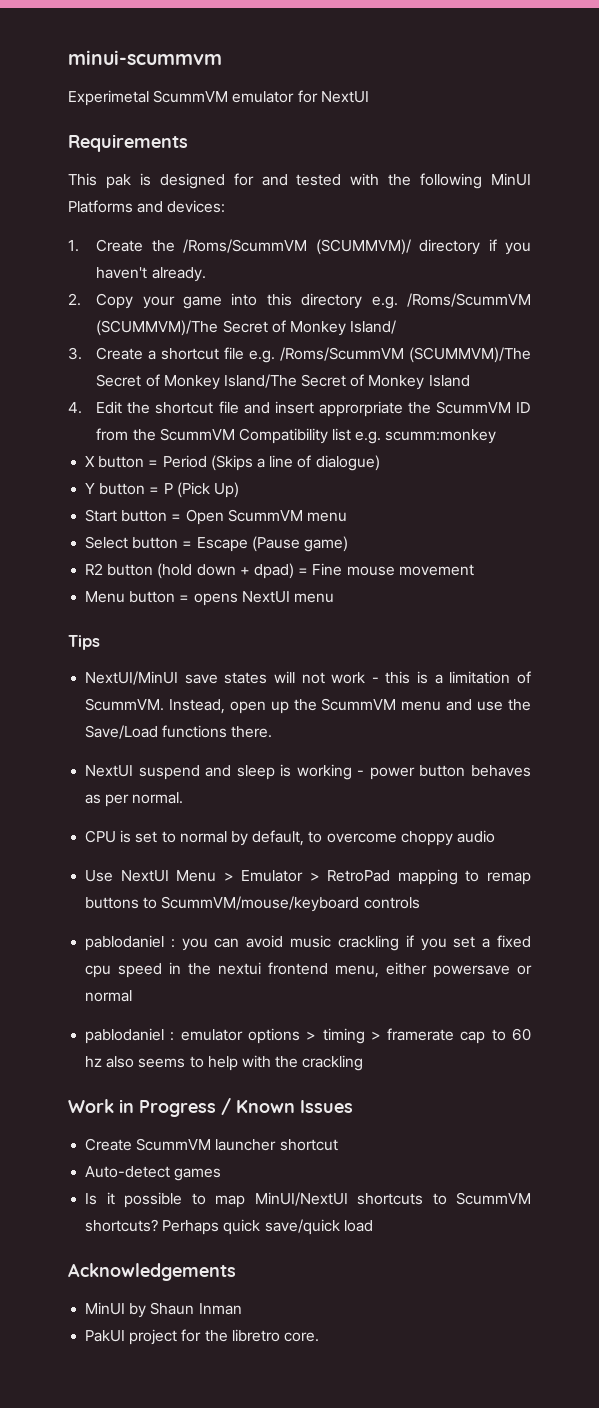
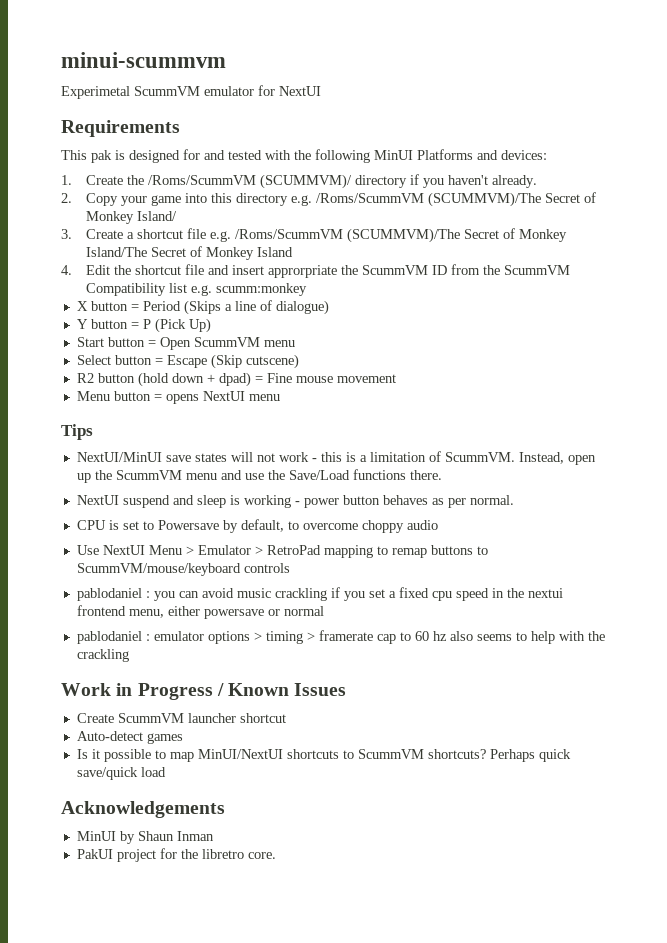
[251,536,348,552] (Pause game) -> [210,354,299,369] (Skip cutscene)
[179,831,227,843] normal -> [157,520,219,530] Powersave

